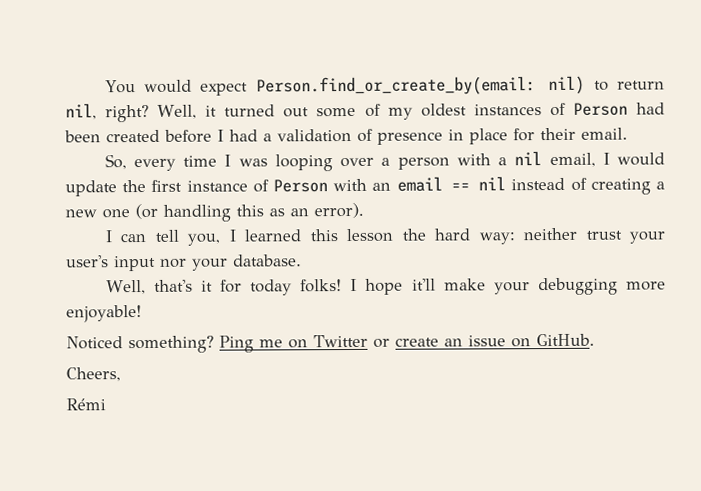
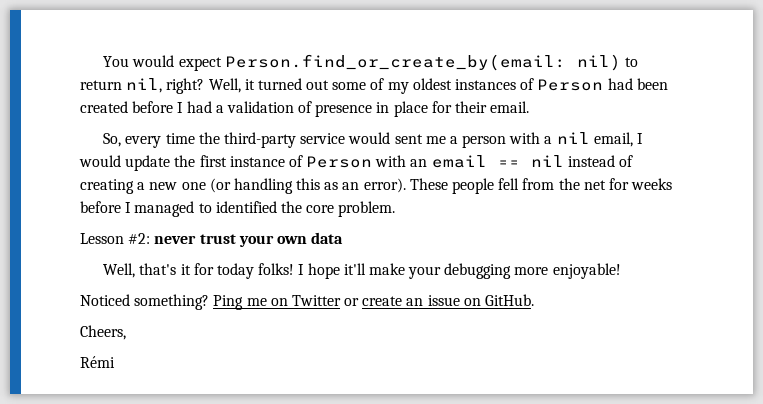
[224,154,375,172] I was looping over -> [198,132,446,148] the third-party service would sent me
[104,227,665,246] [66,254,302,272] // I can tell you, I learned this lesson the hard way: neither trust your user's input nor your database. -> [409,178,673,194] [80,201,396,217] [80,232,344,247] These people fell from the net for weeks before I managed to identified the core problem. // Lesson #2: never trust your own data

